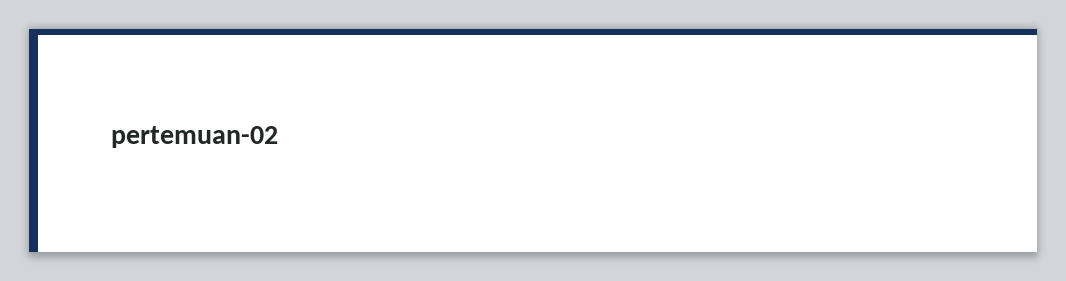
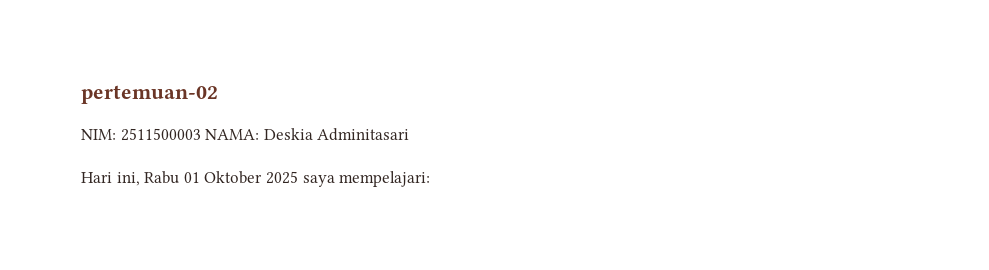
(278, 137) none -> [81,128,410,141] [81,171,431,187] // NIM: 2511500003 NAMA: Deskia Adminitasari // Hari ini, Rabu 01 Oktober 2025 saya mempelajari:

